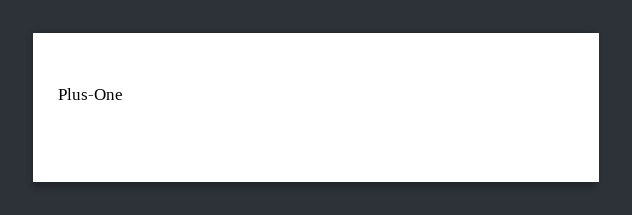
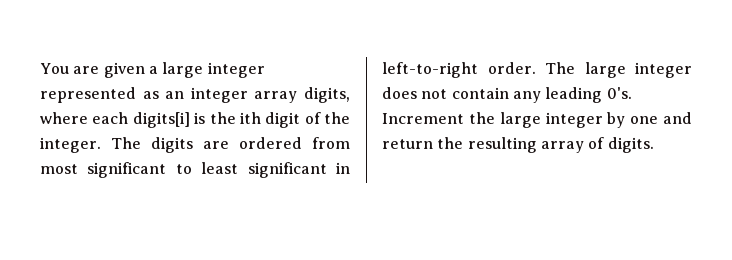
[58,88,123,100] Plus-One -> [40,62,265,78] [40,87,350,103] [40,112,350,128] [40,137,350,153] [40,162,351,178] [382,62,692,78] [382,87,632,103] [382,112,692,128] [382,137,654,153] You are given a large integer represented as an integer array digits, where each digits[i] is the ith digit of the integer. The digits are ordered from most significant to least significant in left-to-right order. The large integer does not contain any leading 0's. Increment the large integer by one and return the resulting array of digits.

